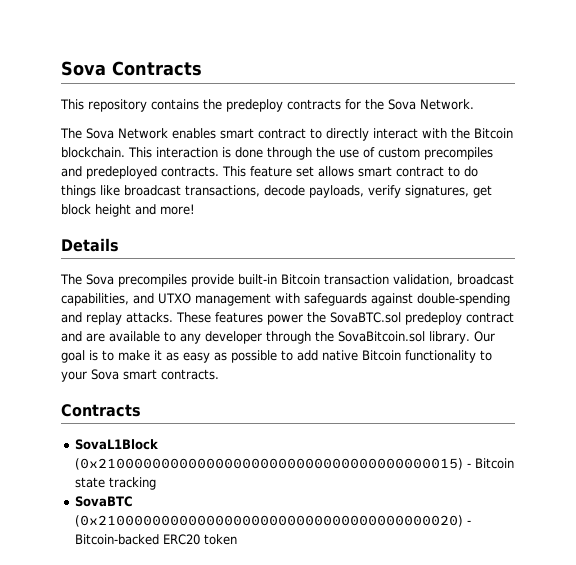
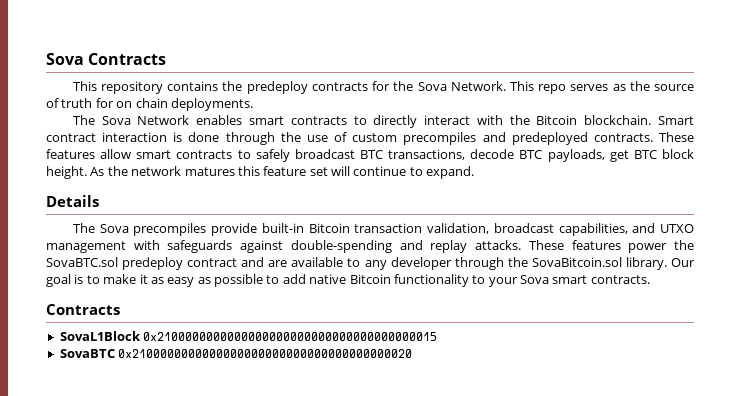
(474, 104) none -> [509,81,694,94] [46,98,253,111] This repo serves as the source of truth for on chain deployments.
[258,128,306,139] contract -> [290,116,347,125] contracts
[128,147,152,158] This -> [658,116,695,125] [46,133,96,142] Smart contract
[222,166,478,177] [61,185,492,198] [61,204,195,217] This feature set allows smart contract to do things like broadcast transactions, decode payloads, verify signatures, get block height and more! -> [659,132,694,142] [46,149,694,162] [46,166,475,179] These features allow smart contracts to safely broadcast BTC transactions, decode BTC payloads, get BTC block height. As the network matures this feature set will continue to expand.
[74,458,514,470] [74,477,156,490] [74,496,133,507] [74,515,471,527] [74,534,237,545] (0x2100000000000000000000000000000000000015) - Bitcoin state tracking // SovaBTC (0x2100000000000000000000000000000000000020) - Bitcoin-backed ERC20 token -> [143,332,438,341] [59,349,413,358] 0x2100000000000000000000000000000000000015 // SovaBTC 0x2100000000000000000000000000000000000020

